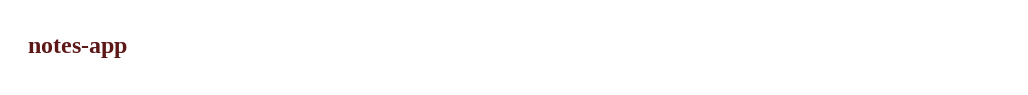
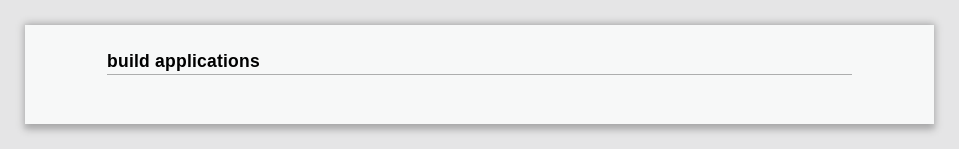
[28,39,127,58] notes-app -> [107,54,260,71] build applications

